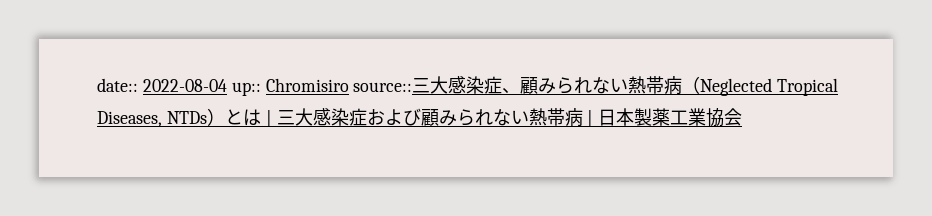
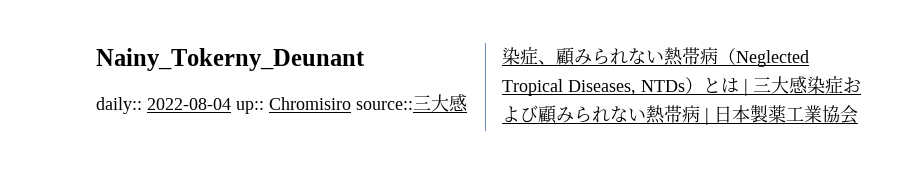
[97,78,138,92] date:: -> [96,48,365,71] [96,97,142,114] Nainy_Tokerny_Deunant // daily::

